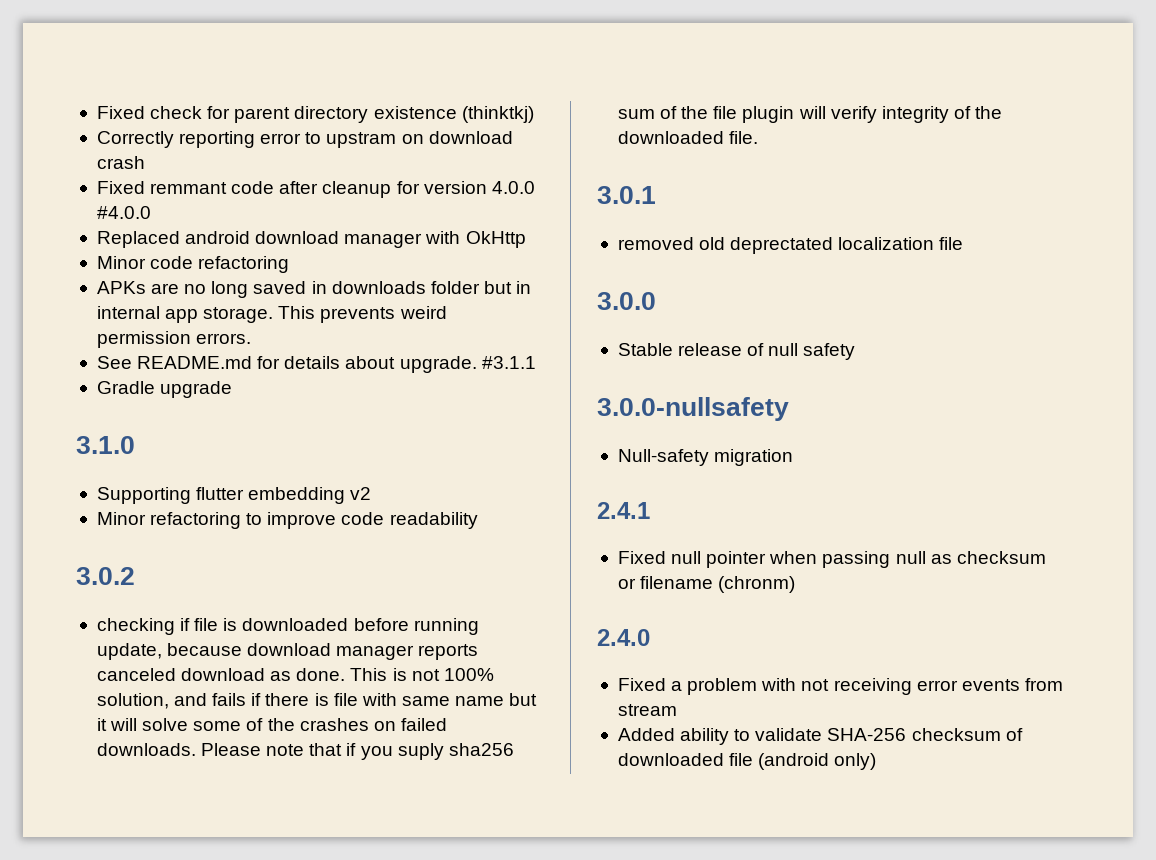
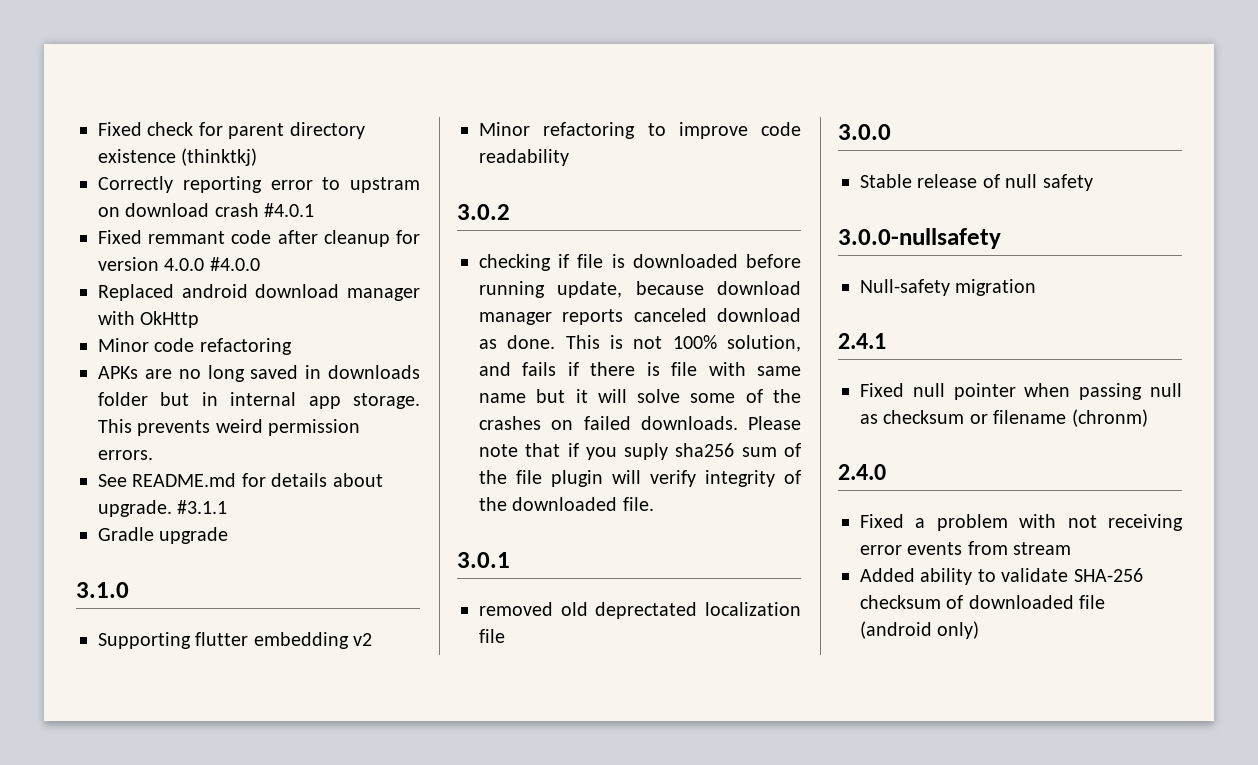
(145, 162) none -> [264,203,315,217] #4.0.1

